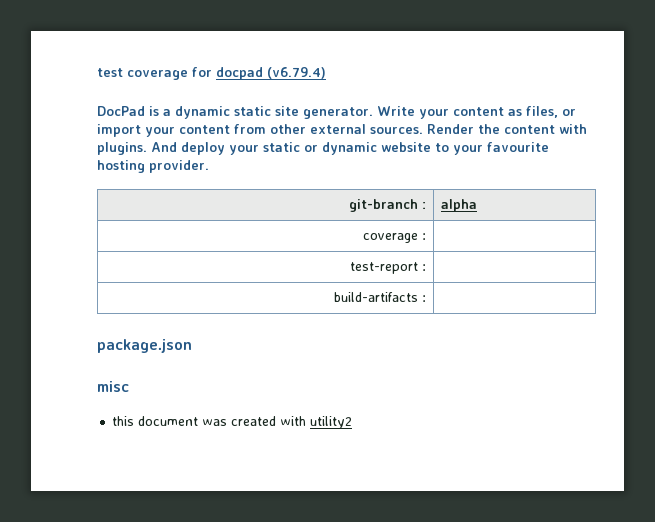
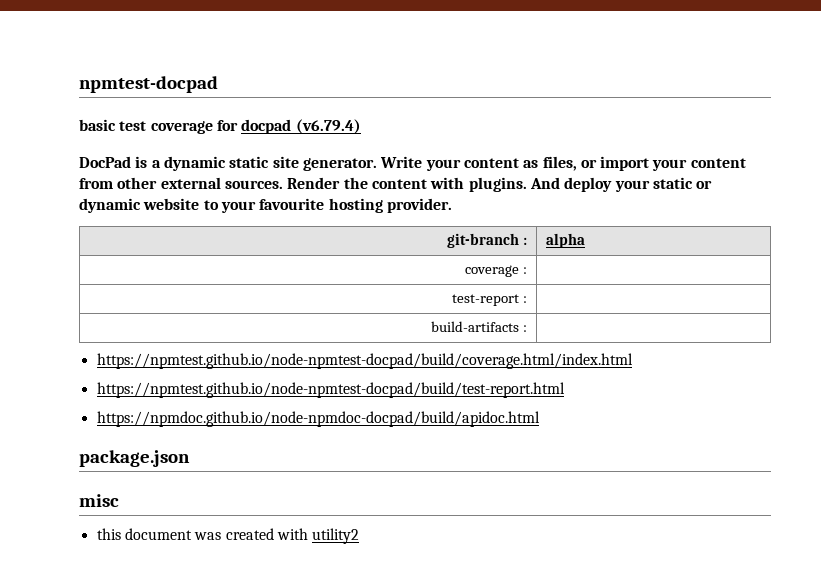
(97, 72) none -> [79,76,218,93] [79,119,116,131] npmtest-docpad // basic
(427, 298) none -> [96,353,633,369] [96,382,565,398] [96,411,540,427] // https://npmtest.github.io/node-npmtest-docpad/build/coverage.html/index.html // https://npmtest.github.io/node-npmtest-docpad/build/test-report.html // https://npmdoc.github.io/node-npmdoc-docpad/build/apidoc.html

